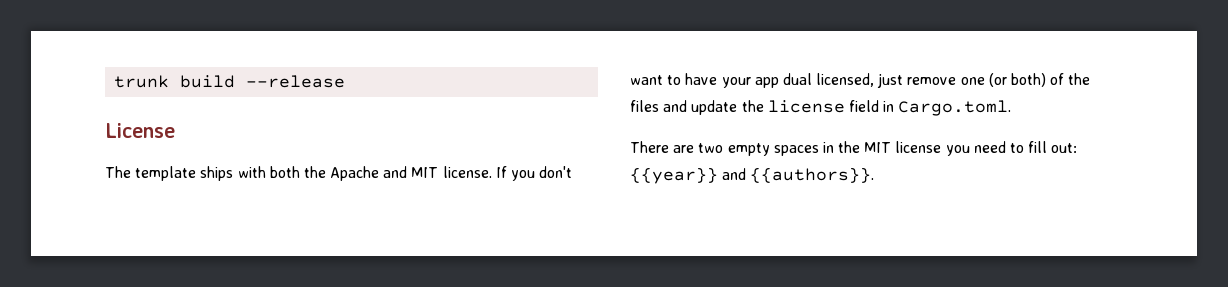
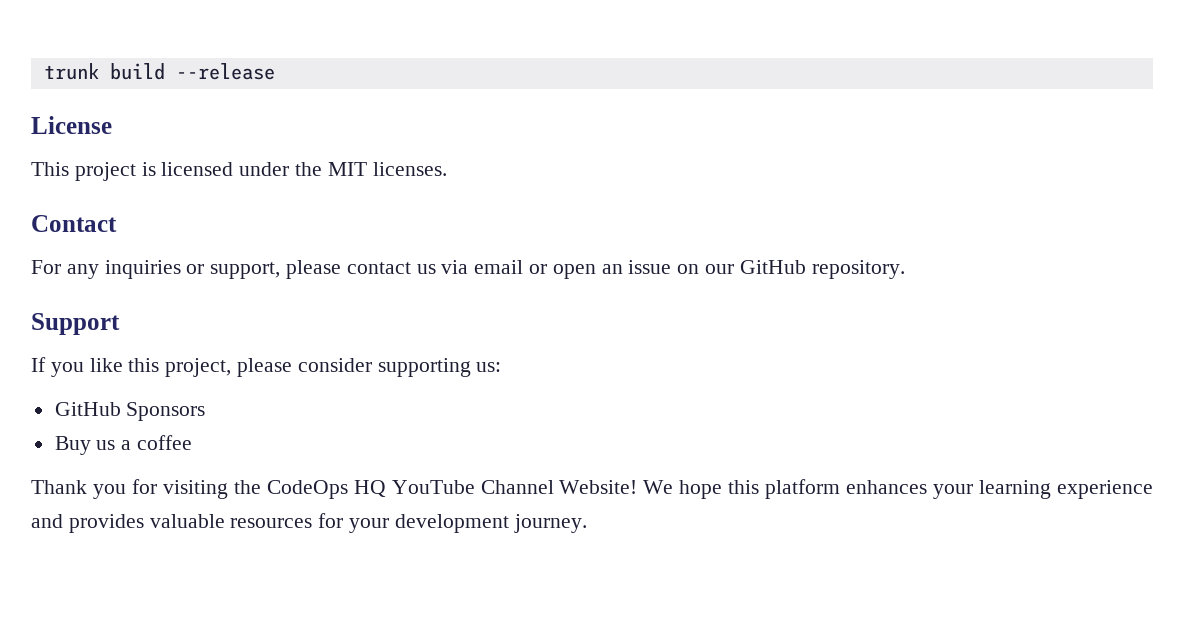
[105,166,573,181] [630,73,1091,88] [630,100,1012,116] [630,141,1078,156] [630,167,875,184] The template ships with both the Apache and MIT license. If you don't want to have your app dual licensed, just remove one (or both) of the files and update the license field in Cargo.toml. // There are two empty spaces in the MIT license you need to fill out: {{year}} and {{authors}}. -> [31,162,447,181] [31,215,117,232] [31,260,905,279] [31,313,120,335] [31,357,502,377] [54,402,206,421] [54,435,193,455] [31,479,1154,499] [31,513,587,533] This project is licensed under the MIT licenses. // Contact // For any inquiries or support, please contact us via email or open an issue on our GitHub repository. // Support // If you like this project, please consider supporting us: // GitHub Sponsors // Buy us a coffee // Thank you for visiting the CodeOps HQ YouTube Channel Website! We hope this platform enhances your learning experience and provides valuable resources for your development journey.

